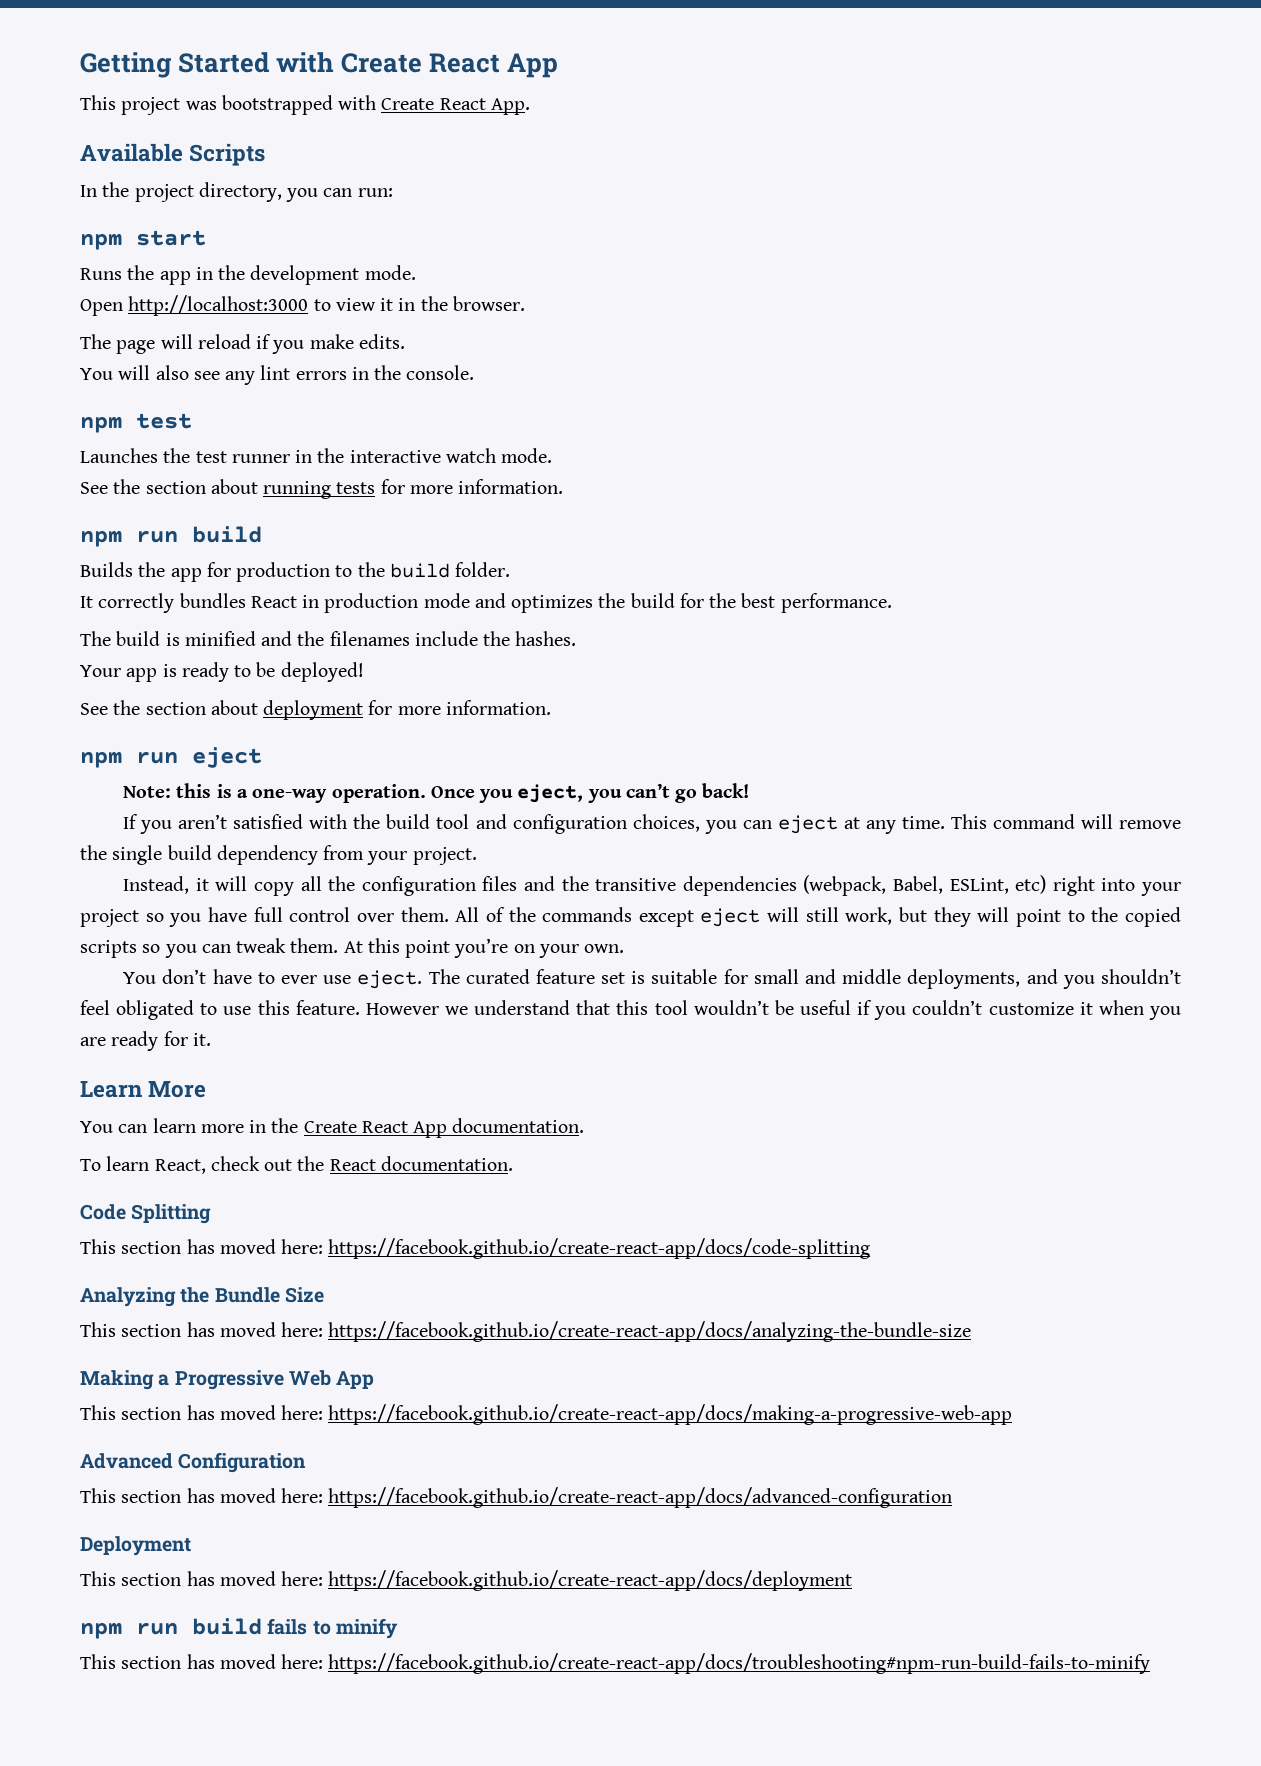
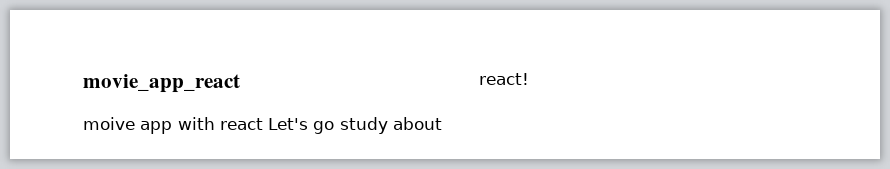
[80,52,559,78] [80,95,530,115] [80,143,266,166] [80,182,393,202] [80,230,206,250] [80,265,416,285] [80,295,525,316] [80,334,405,354] [80,365,475,385] [80,413,192,433] [80,448,553,463] [80,479,564,499] [80,526,262,547] [80,562,511,582] [80,593,892,613] [80,631,577,646] [80,662,364,682] [80,700,551,720] [80,747,262,768] [123,783,750,803] [123,814,1182,834] [80,845,477,865] [123,875,1181,896] [80,907,1182,927] [80,938,625,958] [123,969,1182,989] [80,1000,1181,1020] [80,1031,211,1051] [80,1081,207,1098] [80,1118,585,1138] [80,1156,513,1174] [80,1204,212,1224] [80,1238,871,1259] [80,1287,324,1307] [80,1321,972,1342] [80,1370,375,1390] [80,1404,1013,1425] [80,1452,307,1473] [80,1487,953,1508] [80,1536,191,1556] [80,1570,853,1591] [80,1618,398,1639] [80,1653,1151,1674] Getting Started with Create React App // This project was bootstrapped with Create React App. // Available Scripts // In the project directory, you can run: // npm start // Runs the app in the development mode. // Open http://localhost:3000 to view it in the browser. // The page will reload if you make edits. // You will also see any lint errors in the console. // npm test // Launches the test runner in the interactive watch mode. // See the section about running tests for more information. // npm run build // Builds the app for production to the build folder. // It correctly bundles React in production mode and optimizes the build for the best performance. // The build is minified and the filenames include the hashes. // Your app is ready to be deployed! // See the section about deployment for more information. // npm run eject // Note: this is a one-way operation. Once you eject, you can’t go back! // If you aren’t satisfied with the build tool and configuration choices, you can eject at any time. This command will remove the single build dependency from your project. // Instead, it will copy all the configuration files and the transitive dependencies (webpack, Babel, ESLint, etc) right into your project so you have full control over them. All of the commands except eject will still work, but they will point to the copied scripts so you can tweak them. At this point you’re on your own. // You don’t have to ever use eject. The curated feature set is suitable for small and middle deployments, and you shouldn’t feel obligated to use this feature. However we understand that this tool wouldn’t be useful if you couldn’t customize it when you are ready for it. // Learn More // You can learn more in the Create React App documentation. // To learn React, check out the React documentation. // Code Splitting // This section has moved here: https://facebook.github.io/create-react-app/docs/code-splitting // Analyzing the Bundle Size // This section has moved here: https://facebook.github.io/create-react-app/docs/analyzing-the-bundle-size // Making a Progressive Web App // This section has moved here: https://facebook.github.io/create-react-app/docs/making-a-progressive-web-app // Advanced Configuration // This section has moved here: https://facebook.github.io/create-react-app/docs/advanced-configuration // Deployment // This section has moved here: https://facebook.github.io/create-react-app/docs/deployment // npm run build fails to minify // This section has moved here: https://facebook.github.io/create-react-app/docs/troubleshooting#npm-run-build-fails-to-minify -> [83,74,240,93] [83,117,442,134] [479,73,529,85] movie_app_react // moive app with react Let's go study about react!

